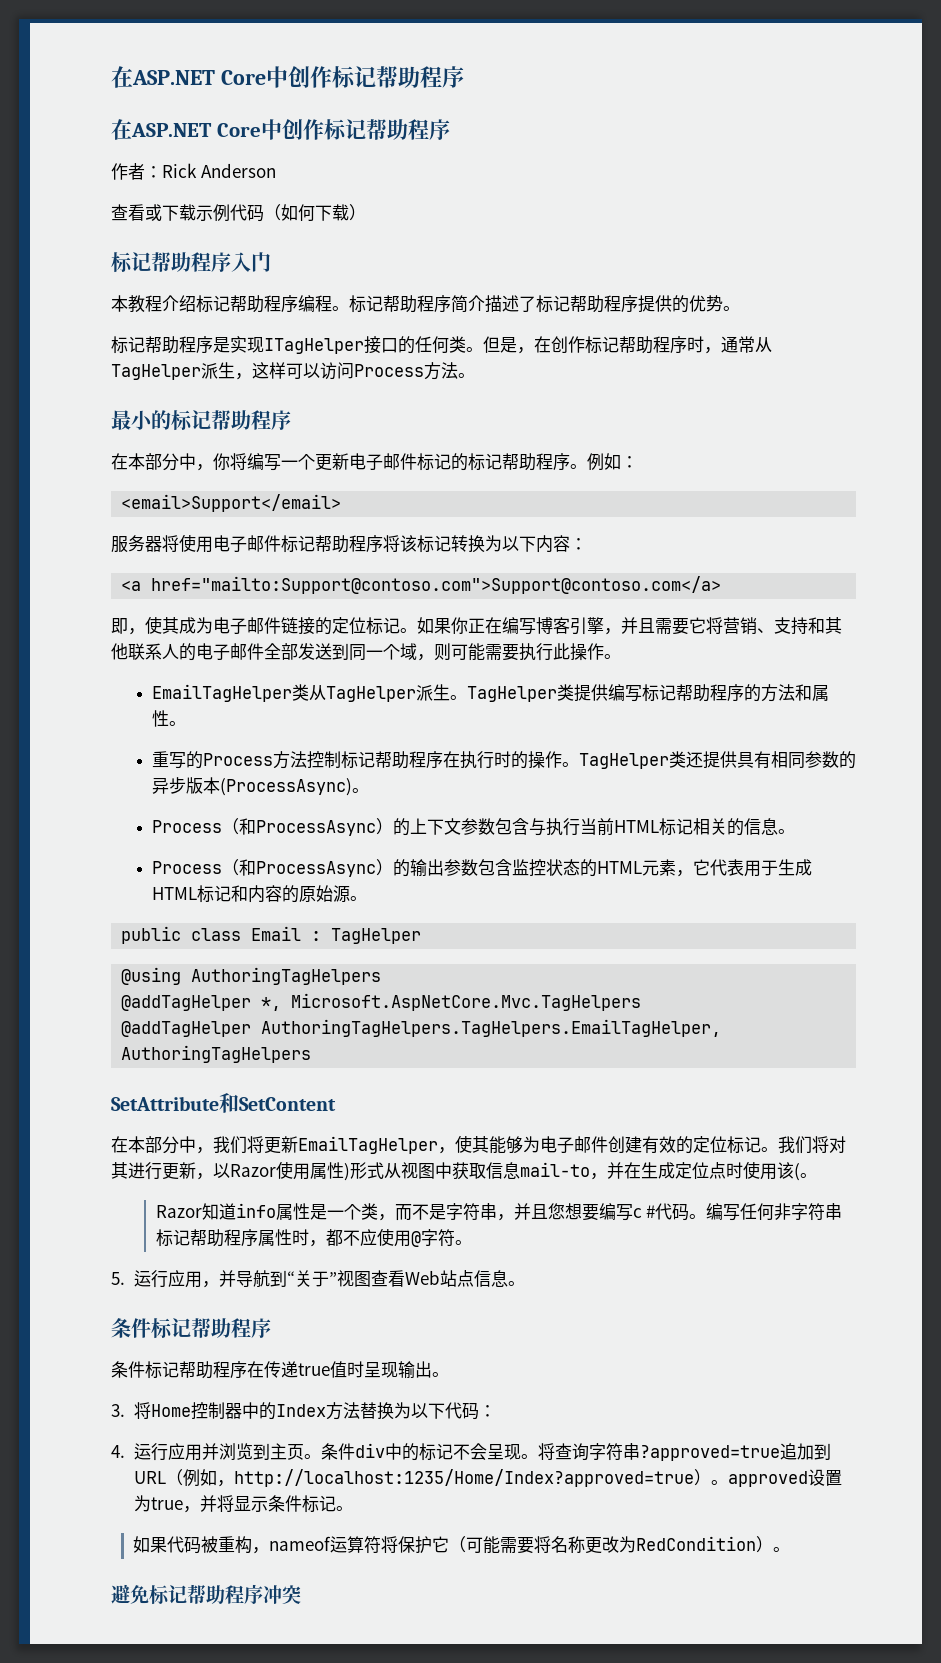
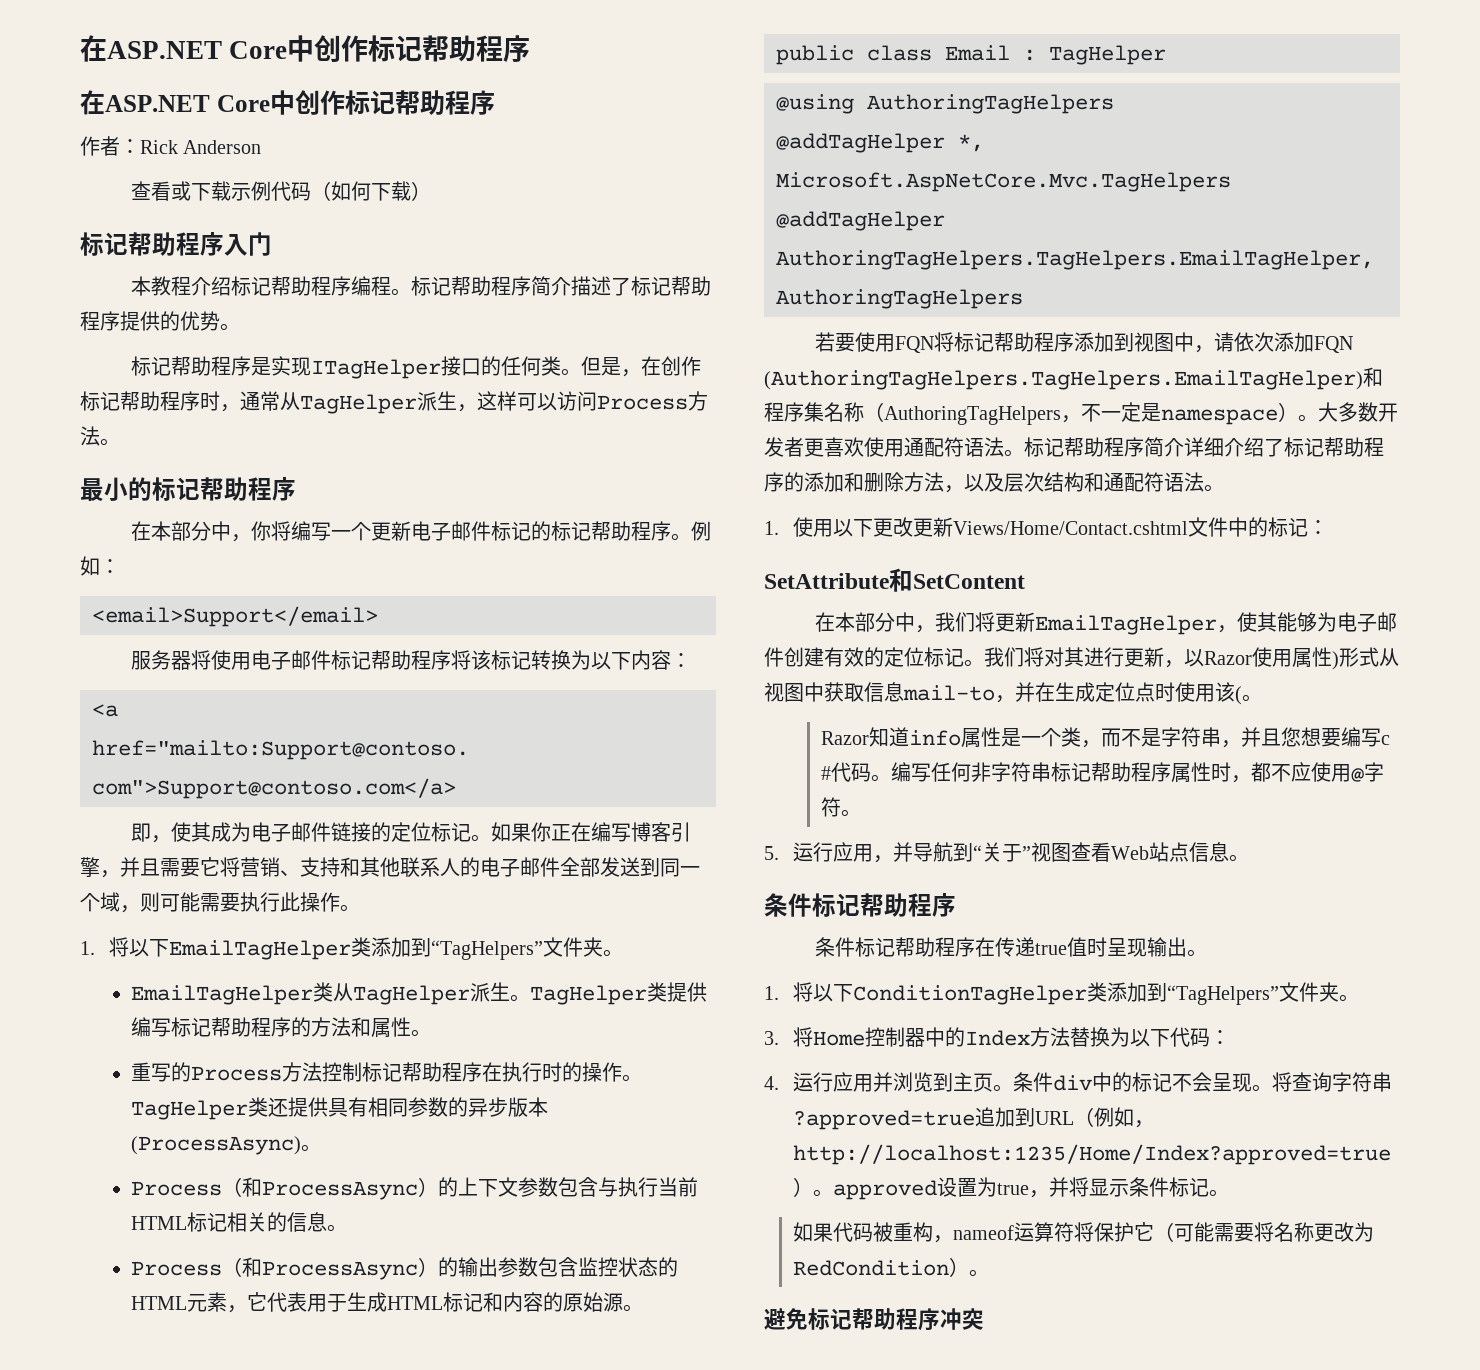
(621, 656) none -> [80,937,623,960] // 1.将以下EmailTagHelper类添加到“TagHelpers”文件夹。
(312, 1054) none -> [815,332,1354,353] [764,367,1383,390] [764,402,1398,425] [764,437,1384,457] [764,472,1224,493] [764,517,1328,537] // 若要使用FQN将标记帮助程序添加到视图中，请依次添加FQN (AuthoringTagHelpers.TagHelpers.EmailTagHelper)和程序集名称（AuthoringTagHelpers，不一定是namespace）。大多数开发者更喜欢使用通配符语法。标记帮助程序简介详细介绍了标记帮助程序的添加和删除方法，以及层次结构和通配符语法。 // 1.使用以下更改更新Views/Home/Contact.cshtml文件中的标记：
(449, 1374) none -> [764,982,1359,1005] // 1.将以下ConditionTagHelper类添加到“TagHelpers”文件夹。

